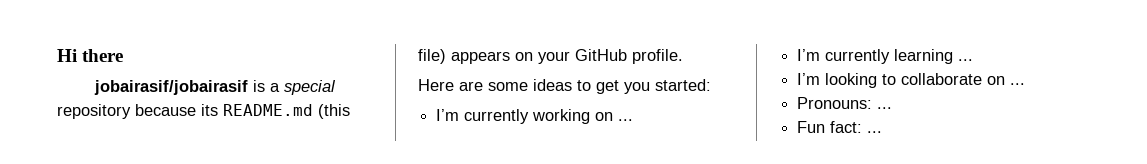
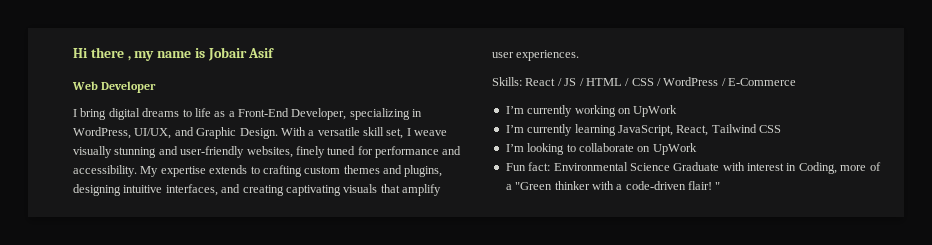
[94,80,337,95] [57,104,350,119] [418,49,683,64] [418,79,711,94] // jobairasif/jobairasif is a special repository because its README.md (this file) appears on your GitHub profile. // Here are some ideas to get you started: -> [127,47,275,61] [72,81,157,93] [73,108,423,120] [73,127,448,139] [73,146,462,158] [73,165,443,177] [73,184,441,196] [492,50,580,61] [492,77,797,86] , my name is Jobair Asif // Web Developer // I bring digital dreams to life as a Front-End Developer, specializing in WordPress, UI/UX, and Graphic Design. With a versatile skill set, I weave visually stunning and user-friendly websites, finely tuned for performance and accessibility. My expertise extends to crafting custom themes and plugins, designing intuitive interfaces, and creating captivating visuals that amplify user experiences. // Skills: React / JS / HTML / CSS / WordPress / E-Commerce
[618,119,634,121] ... -> [633,105,678,117] UpWork
[958,59,974,61] ... -> [617,124,781,136] JavaScript, React, Tailwind CSS
[1010,83,1026,85] [797,97,893,109] ... // Pronouns: ... -> [652,143,697,155] UpWork
[867,131,883,133] ... -> [553,162,881,174] [505,181,721,190] Environmental Science Graduate with interest in Coding, more of a "Green thinker with a code-driven flair! "

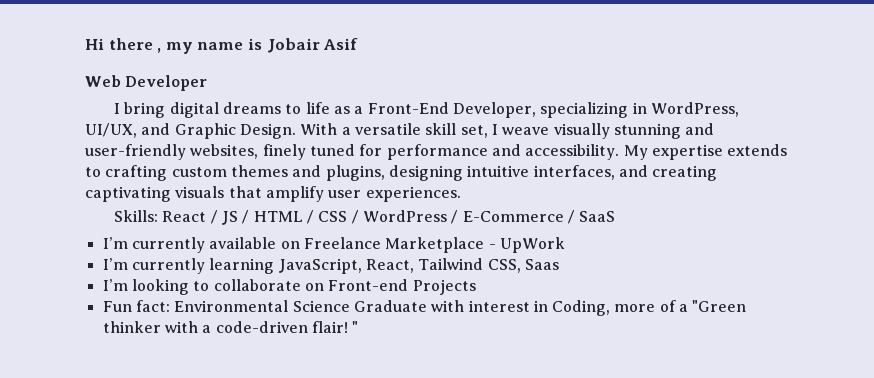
[505,105,631,117] // I’m currently working on -> [567,210,616,224] [102,237,496,253] / SaaS // I’m currently available on Freelance Marketplace -
[759,125,781,133] CSS -> [487,259,559,273] CSS, Saas
[652,143,697,155] UpWork -> [328,279,476,295] Front-end Projects

